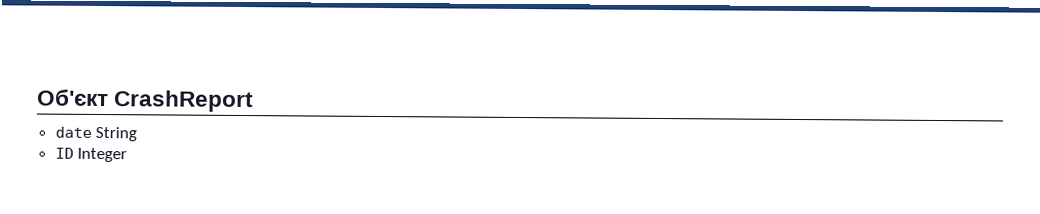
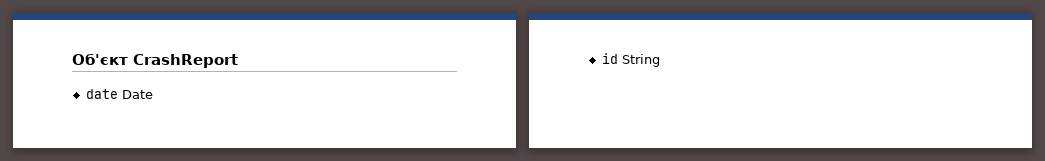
(92, 132) none -> [121,90,153,99] [601,53,618,64] Date // id
[54,147,128,163] // ID Integer -> (660, 60) none

